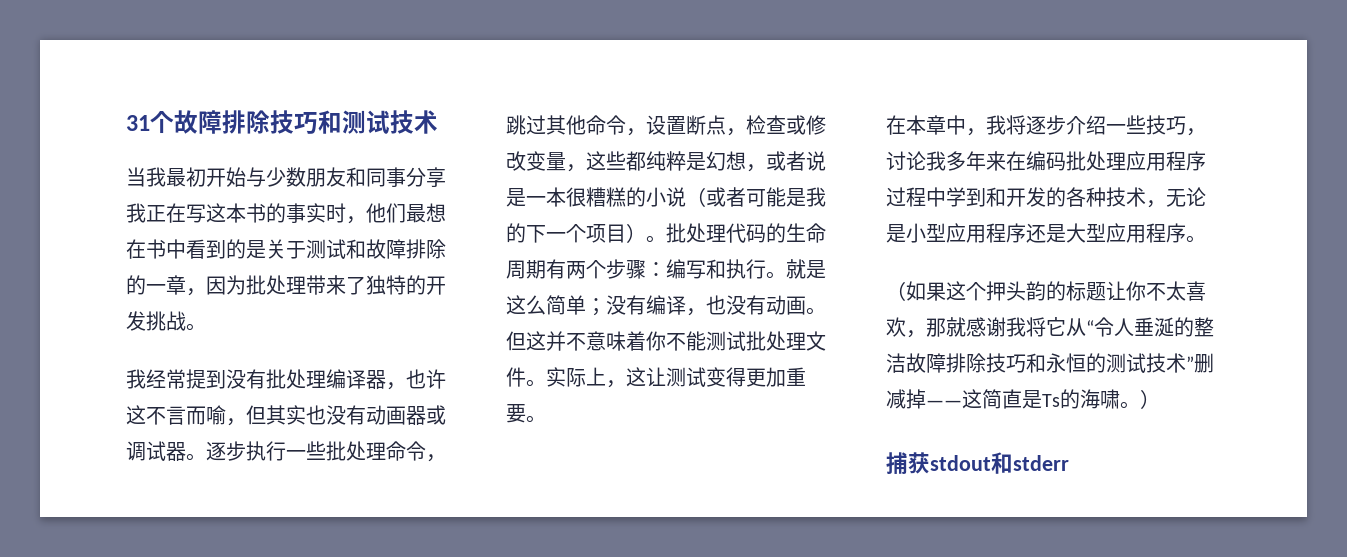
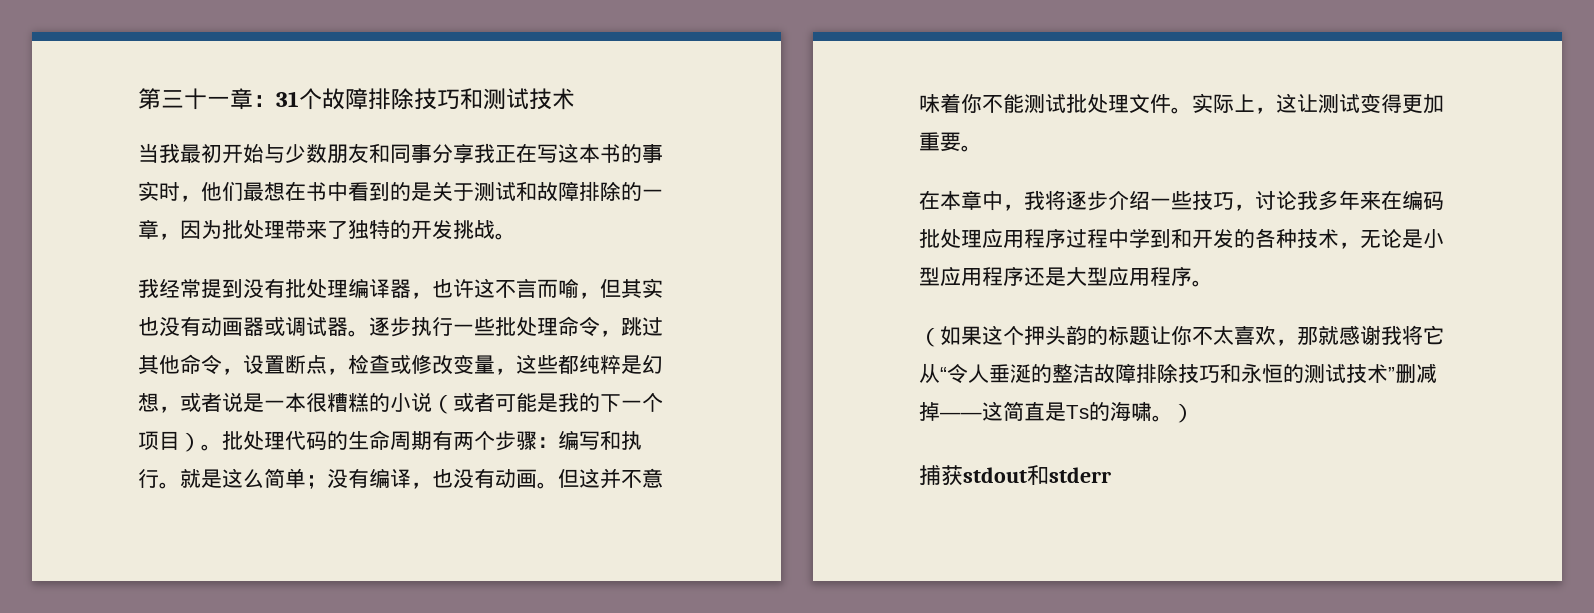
(126, 123) none -> [138,88,276,110] 第三十一章：

